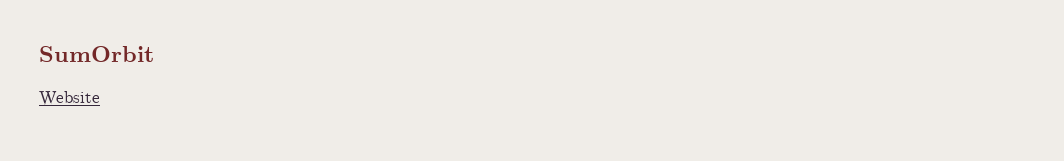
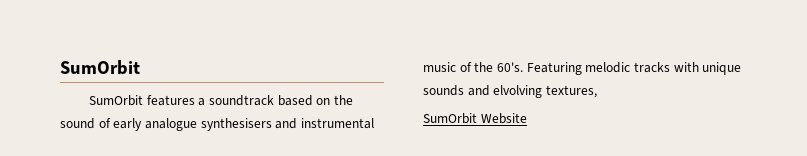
(154, 54) none -> [88,95,353,106] [60,118,374,131] [423,62,742,75] [423,85,597,98] [423,113,477,124] SumOrbit features a soundtrack based on the sound of early analogue synthesisers and instrumental music of the 60's. Featuring melodic tracks with unique sounds and elvolving textures, // SumOrbit

